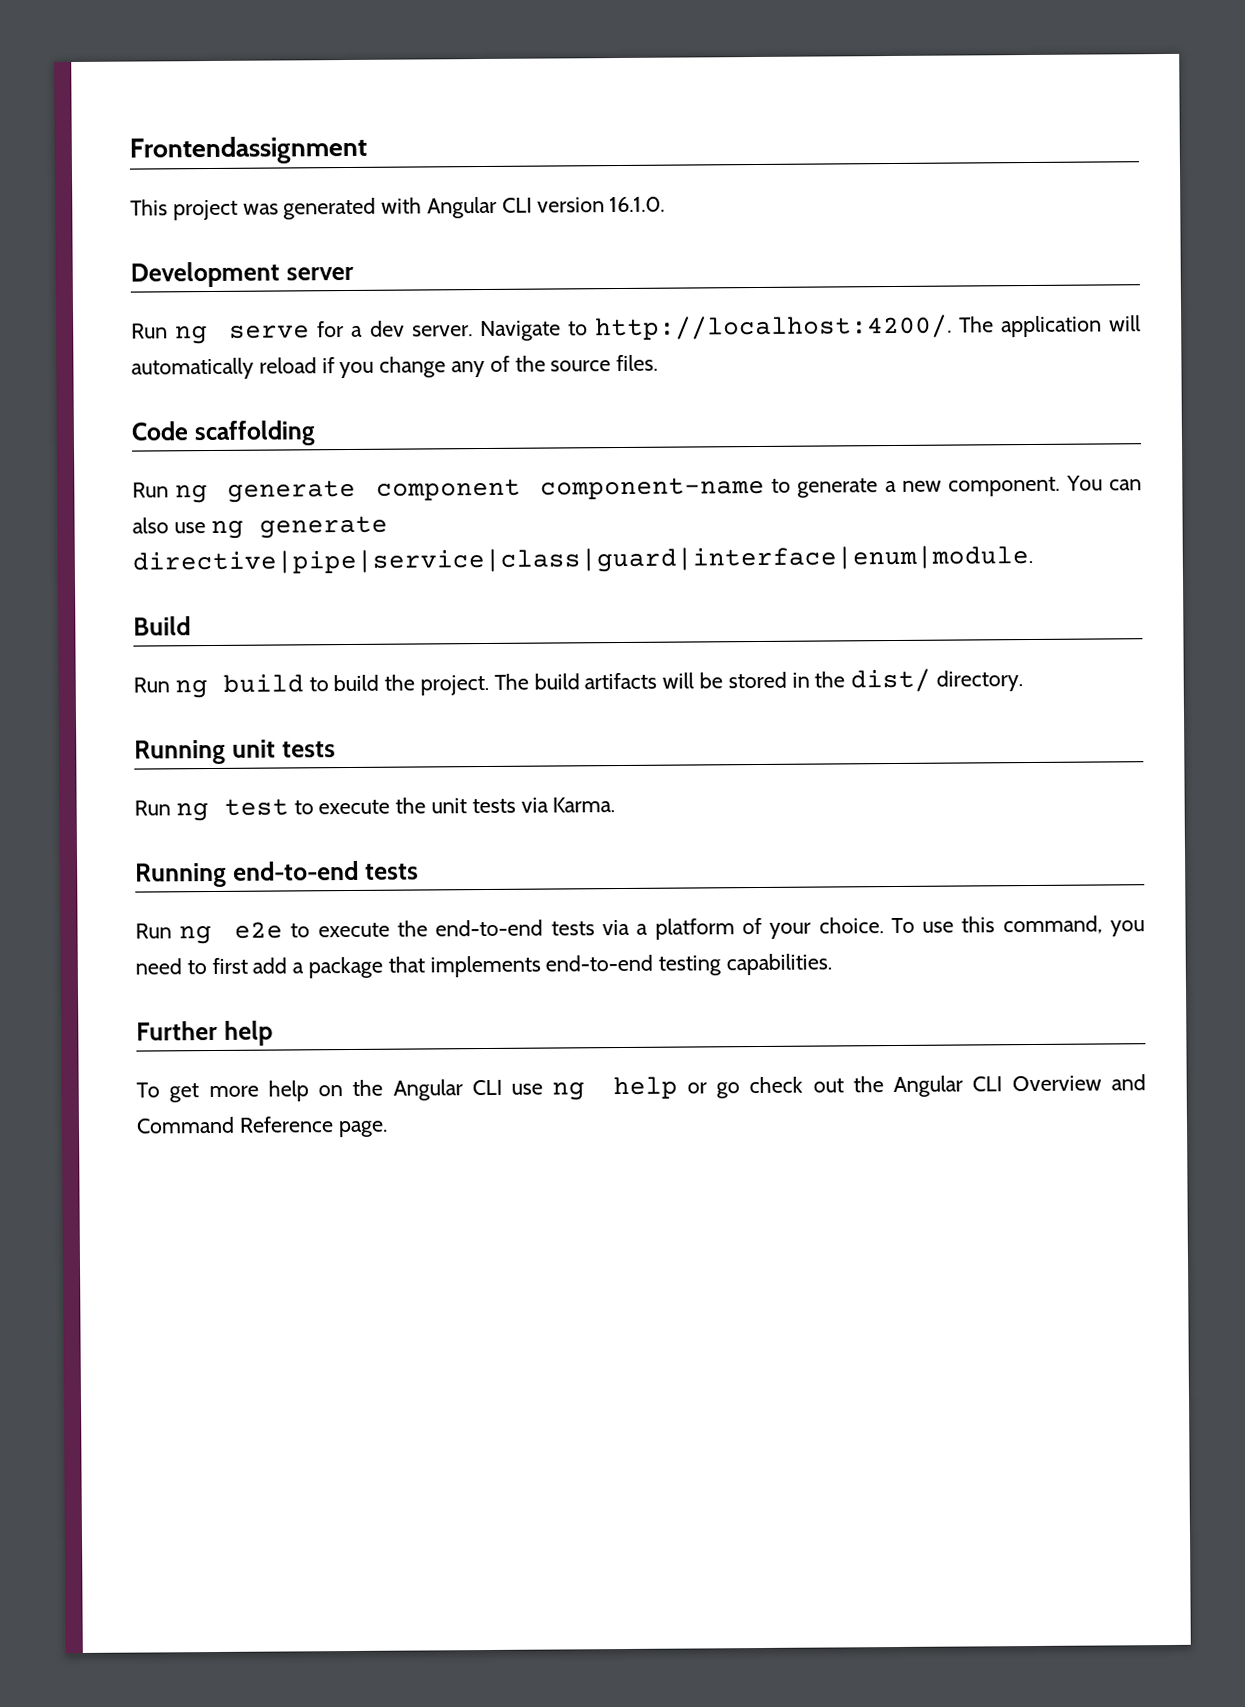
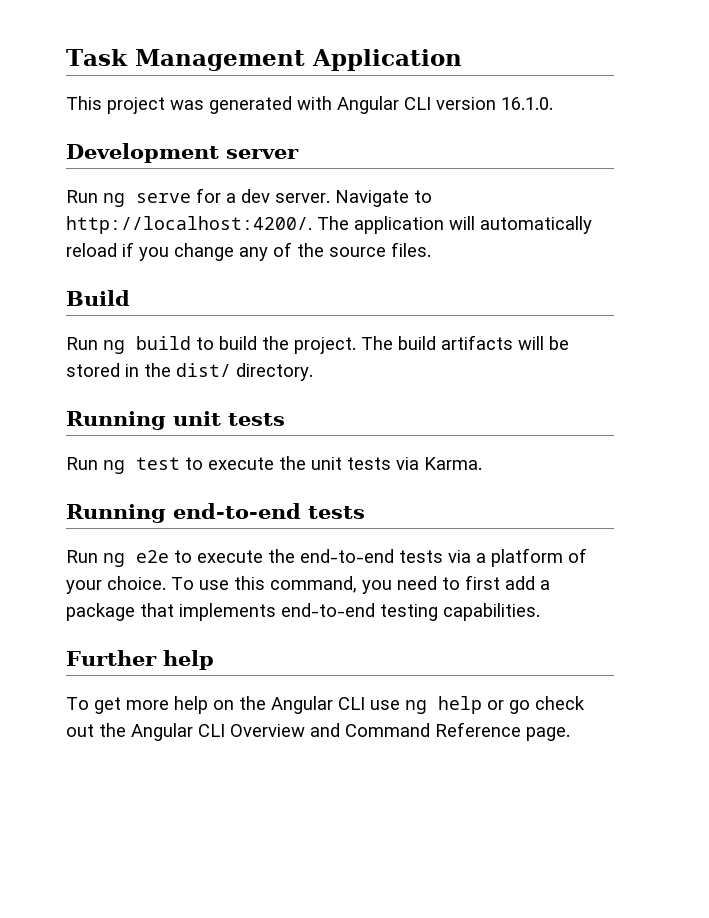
[129,135,367,165] Frontendassignment -> [66,49,462,71] Task Management Application
[131,420,315,447] [132,475,1142,504] [132,515,388,540] [132,544,1033,576] // Code scaffolding // Run ng generate component component-name to generate a new component. You can also use ng generate directive|pipe|service|class|guard|interface|enum|module. -> (431, 249) none

